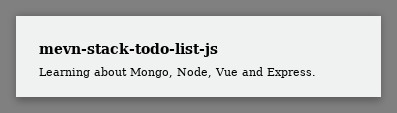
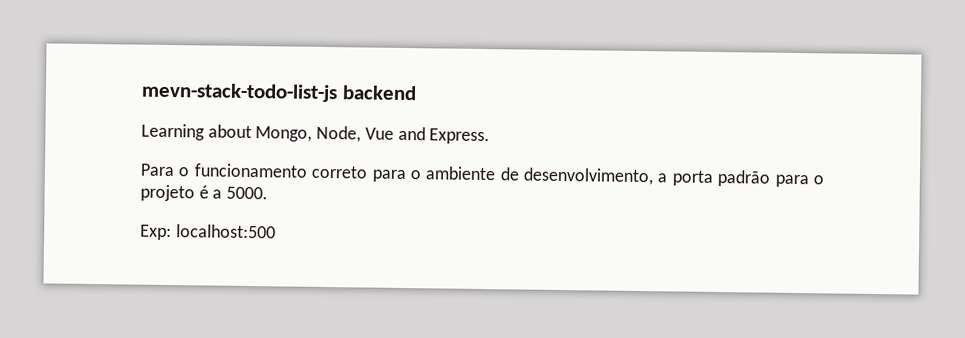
(218, 50) none -> [341,85,417,101] backend
(316, 73) none -> [140,163,824,188] [140,184,269,202] [140,224,276,241] // Para o funcionamento correto para o ambiente de desenvolvimento, a porta padrão para o projeto é a 5000. // Exp: localhost:500

